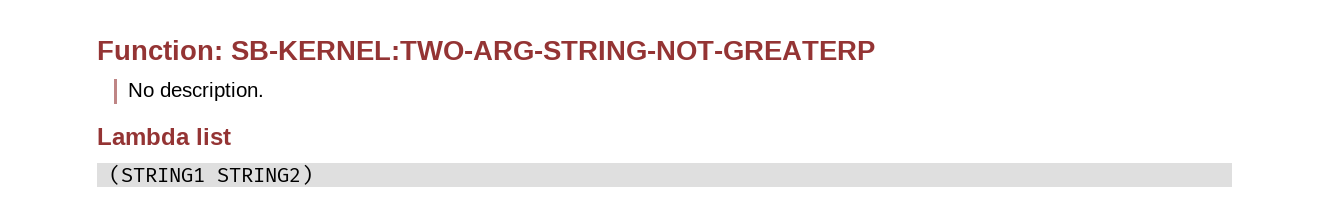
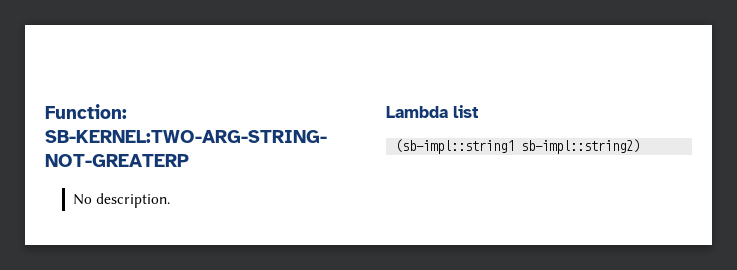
[109,164,314,185] (STRING1 STRING2) -> [395,139,641,154] (sb-impl::string1 sb-impl::string2)

